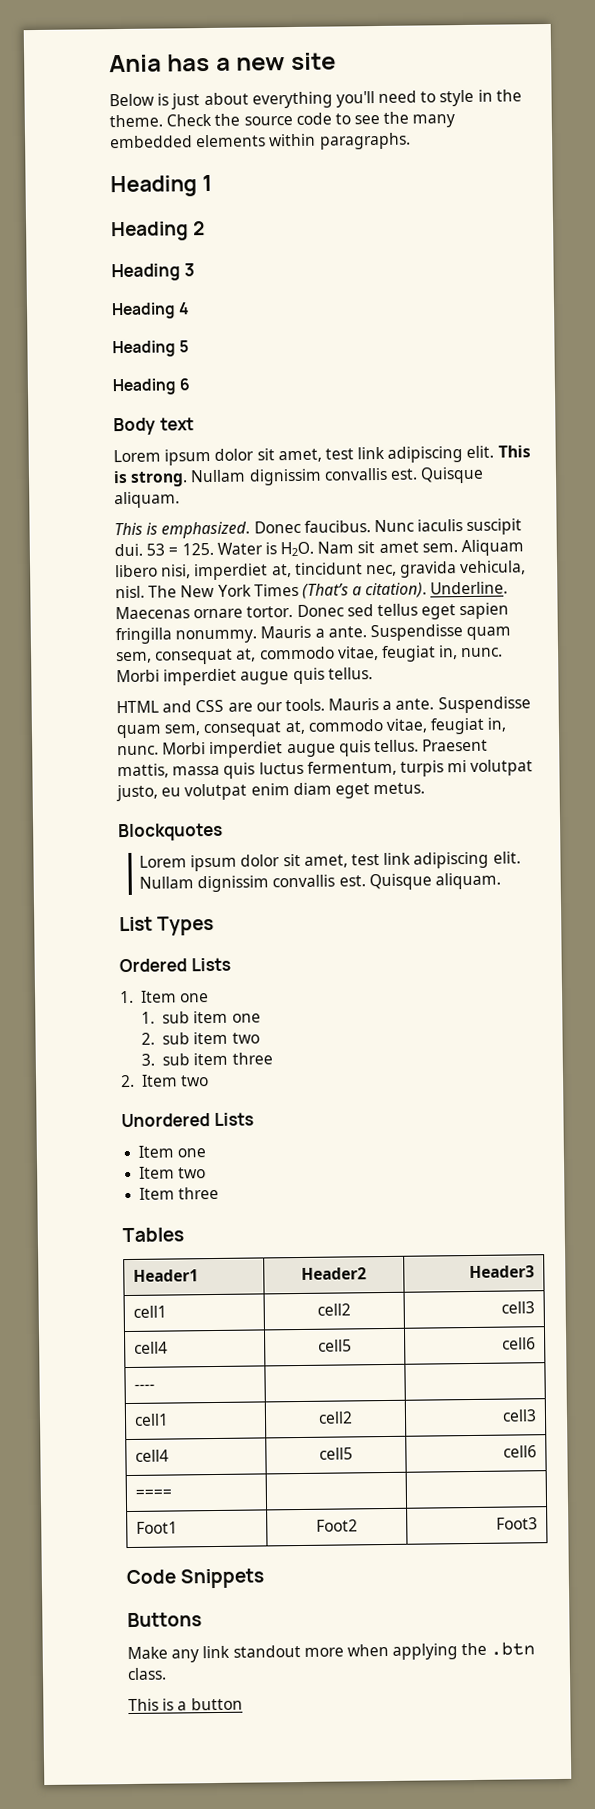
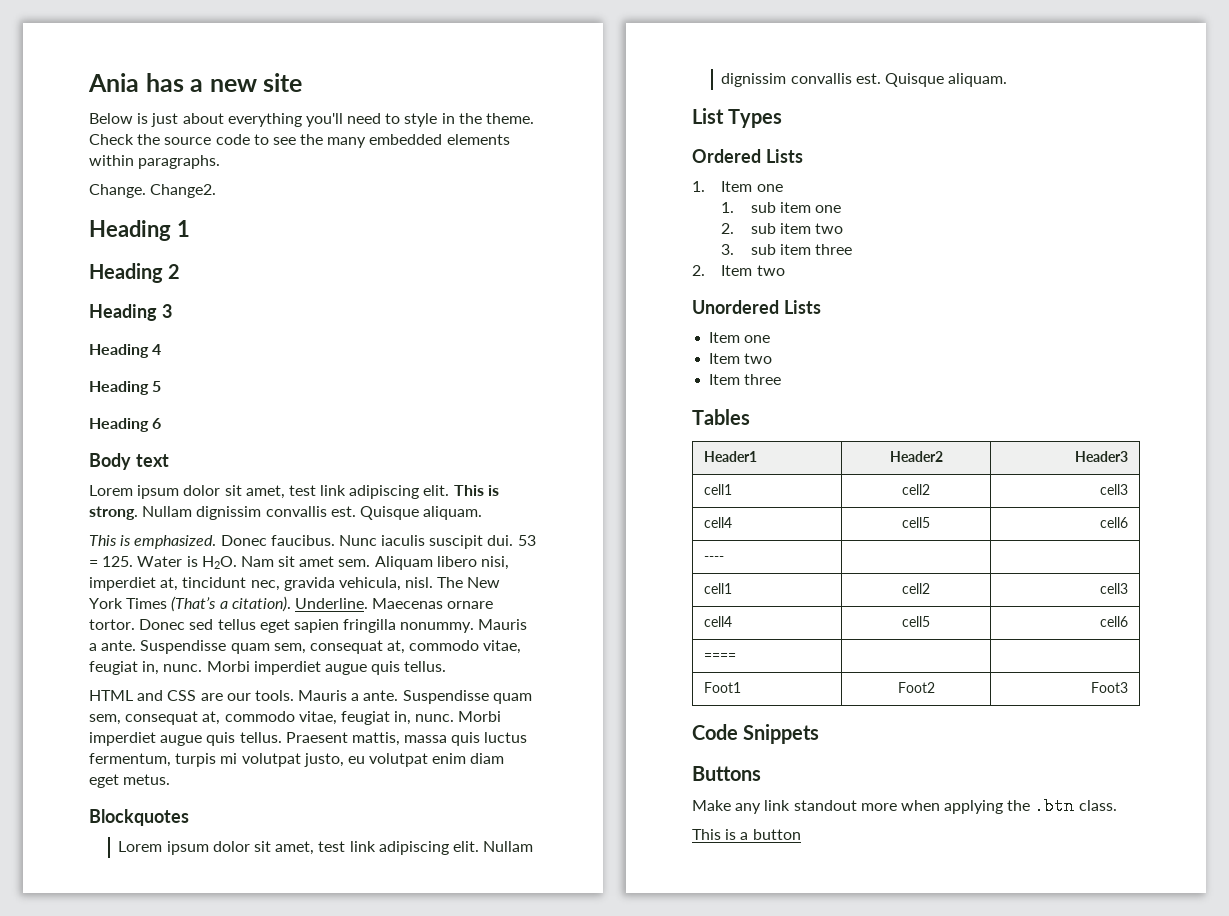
(411, 141) none -> [89,184,217,198] // Change. Change2.

